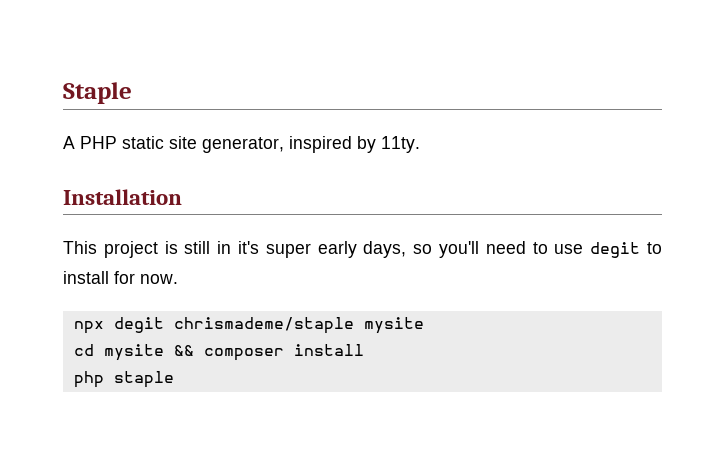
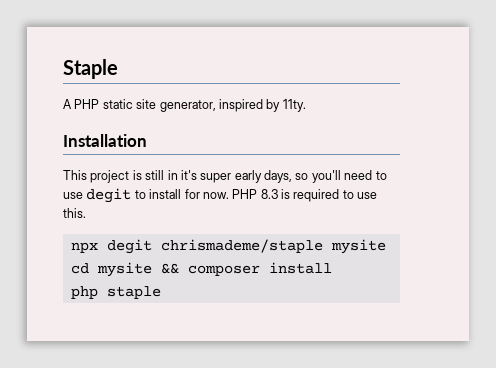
(178, 279) none -> [232,189,378,202] [63,208,86,218] PHP 8.3 is required to use this.

